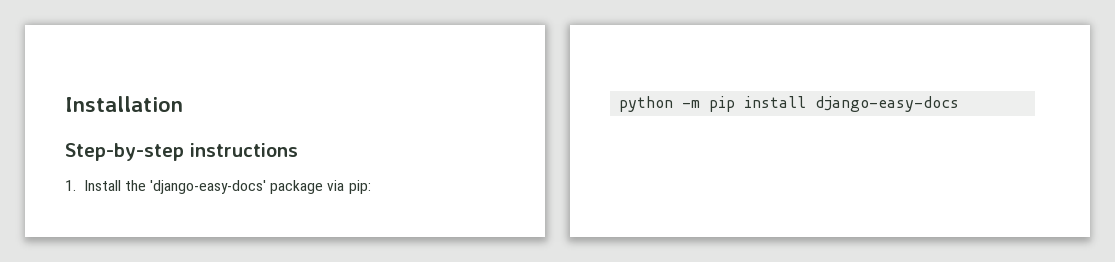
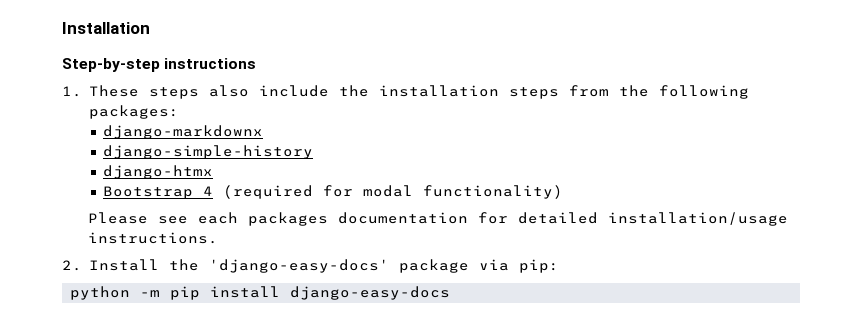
(76, 185) none -> [88,85,749,99] [88,105,179,119] [103,125,264,139] [103,145,314,159] [103,165,214,179] [103,185,564,199] [88,212,789,226] [88,232,219,244] [62,260,82,271] These steps also include the installation steps from the following packages: // django-markdownx // django-simple-history // django-htmx // Bootstrap 4 (required for modal functionality) // Please see each packages documentation for detailed installation/usage instructions. // 2.

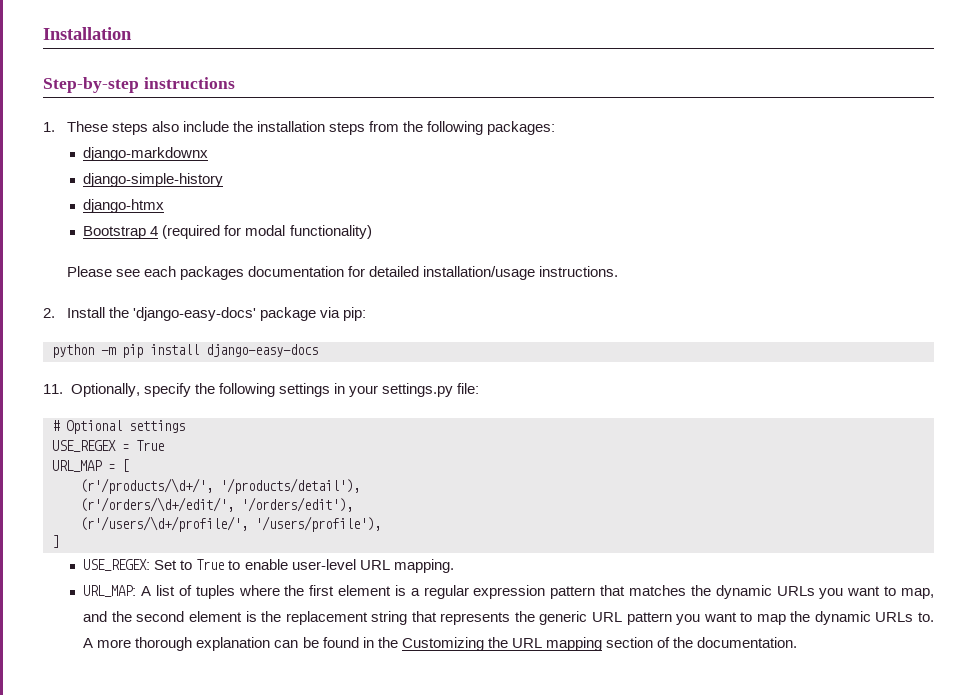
(451, 293) none -> [43,383,479,397] [52,420,185,434] [52,440,164,452] [52,459,129,472] [80,478,360,494] [80,497,353,512] [80,516,381,532] [52,535,59,548] [83,559,454,573] [83,585,934,599] [83,611,934,625] [83,637,798,651] // 11. Optionally, specify the following settings in your settings.py file: // # Optional settings // USE_REGEX = True // URL_MAP = [ // (r'/products/\d+/', '/products/detail'), // (r'/orders/\d+/edit/', '/orders/edit'), // (r'/users/\d+/profile/', '/users/profile'), // ] // USE_REGEX: Set to True to enable user-level URL mapping. // URL_MAP: A list of tuples where the first element is a regular expression pattern that matches the dynamic URLs you want to map, and the second element is the replacement string that represents the generic URL pattern you want to map the dynamic URLs to. A more thorough explanation can be found in the Customizing the URL mapping section of the documentation.

